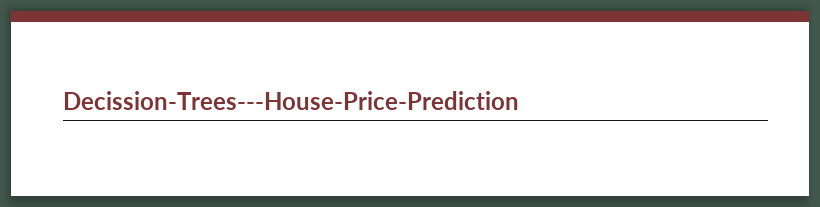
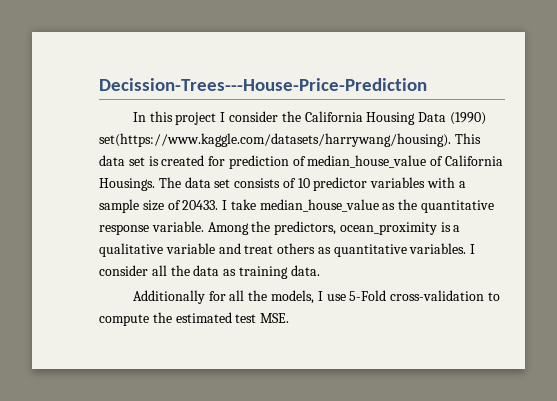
(519, 100) none -> [132,111,486,125] [99,133,481,147] [99,155,504,169] [99,177,466,191] [99,199,495,213] [99,221,461,235] [99,243,476,257] [99,265,320,279] [132,290,500,304] [99,312,290,326] // In this project I consider the California Housing Data (1990) set(https://www.kaggle.com/datasets/harrywang/housing). This data set is created for prediction of median_house_value of California Housings. The data set consists of 10 predictor variables with a sample size of 20433. I take median_house_value as the quantitative response variable. Among the predictors, ocean_proximity is a qualitative variable and treat others as quantitative variables. I consider all the data as training data. // Additionally for all the models, I use 5-Fold cross-validation to compute the estimated test MSE.

